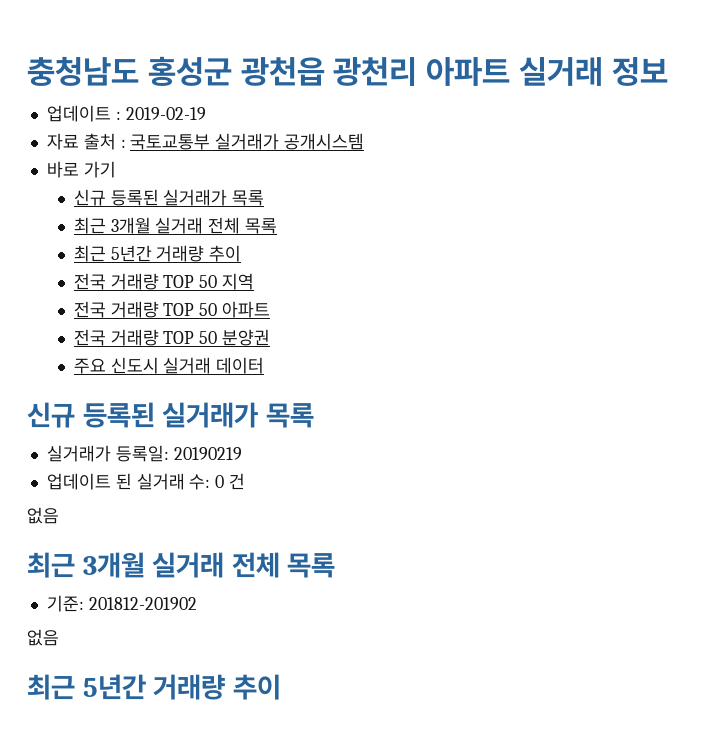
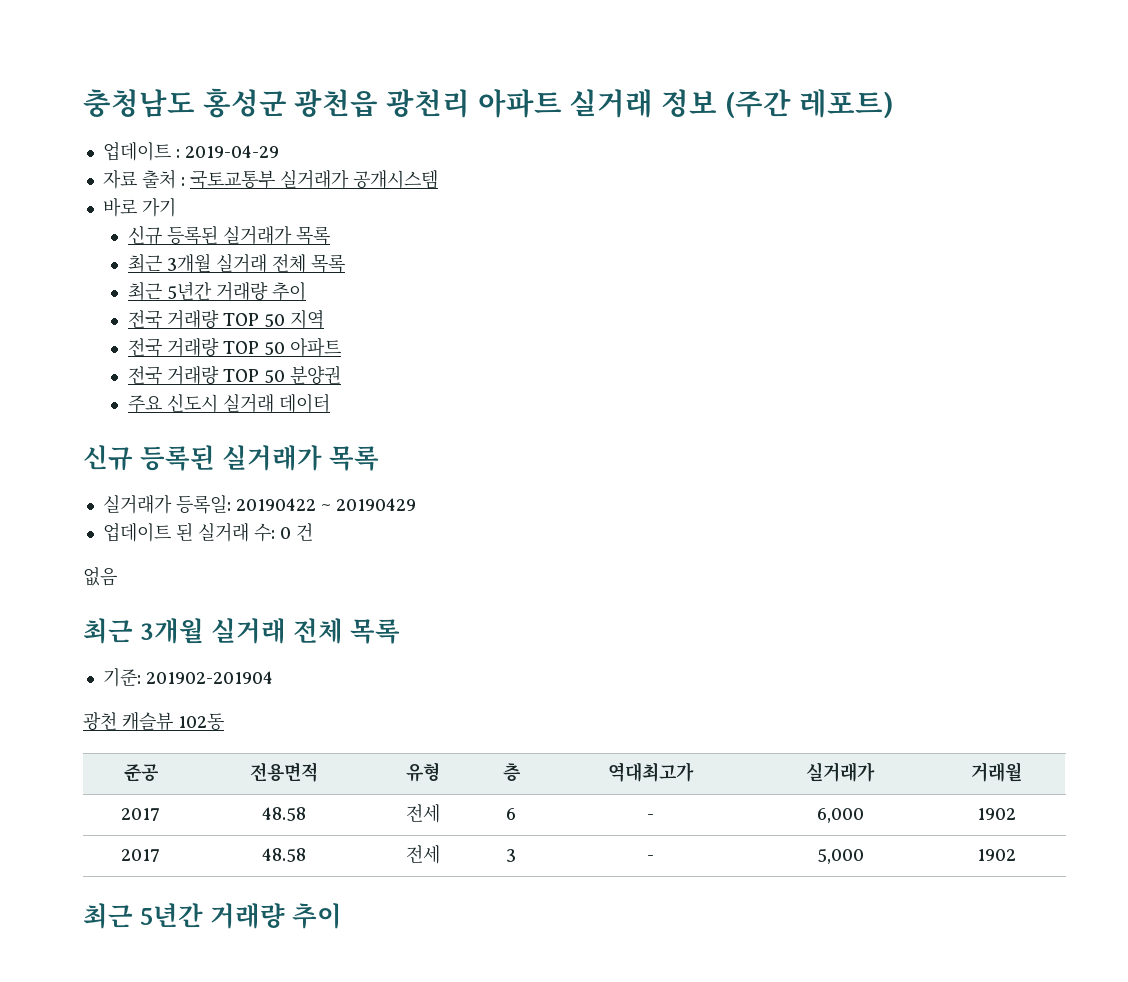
(668, 71) none -> [724,89,893,118] (주간 레포트)
[125,107,206,120] 2019-02-19 -> [184,145,279,158] 2019-04-29
[173,447,242,460] 20190219 -> [235,498,416,511] 20190422 ~ 20190429
[88,597,197,610] [27,629,59,646] 201812-201902 // 없음 -> [145,671,273,684] [83,711,224,731] [123,764,159,781] [250,762,318,782] [406,762,441,782] [502,763,521,781] [607,762,694,782] [806,762,875,782] [970,762,1022,782] [121,808,160,821] [262,807,306,821] [406,804,441,823] [506,808,516,820] [646,814,654,820] [816,808,864,823] [976,808,1016,820] [121,849,160,862] [262,848,306,862] [406,845,441,864] [506,849,516,862] [646,855,654,861] [816,849,864,864] [976,849,1016,861] 201902-201904 // 광천 캐슬뷰 102동 // 준공 | 전용면적 | 유형 | 층 | 역대최고가 | 실거래가 | 거래월 // 2017 | 48.58 | 전세 | 6 | - | 6,000 | 1902 // 2017 | 48.58 | 전세 | 3 | - | 5,000 | 1902

